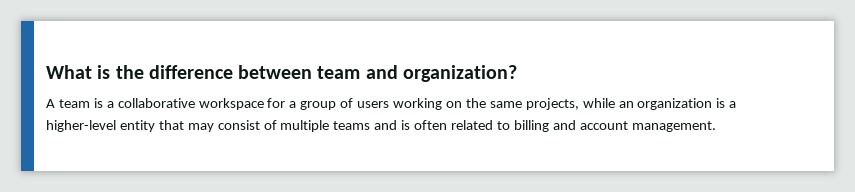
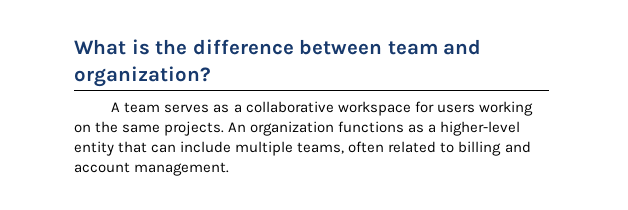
[93,98,103,108] is -> [164,104,230,113] serves as
[289,98,354,110] a group of -> (434, 107) none
[525,98,737,110] [46,120,411,132] projects, while an organization is a higher-level entity that may consist of multiple teams and is -> [164,121,521,136] [74,141,345,156] projects. An organization functions as a higher-level entity that can include multiple teams,

